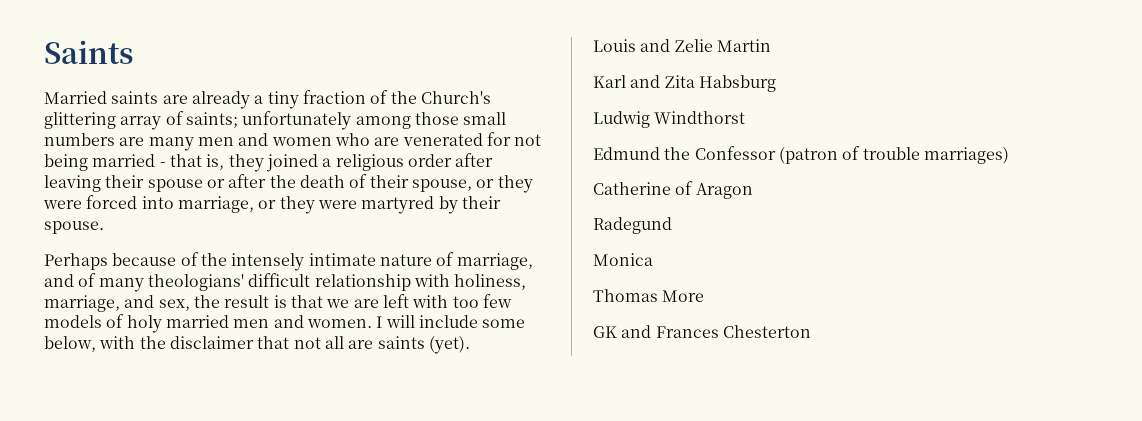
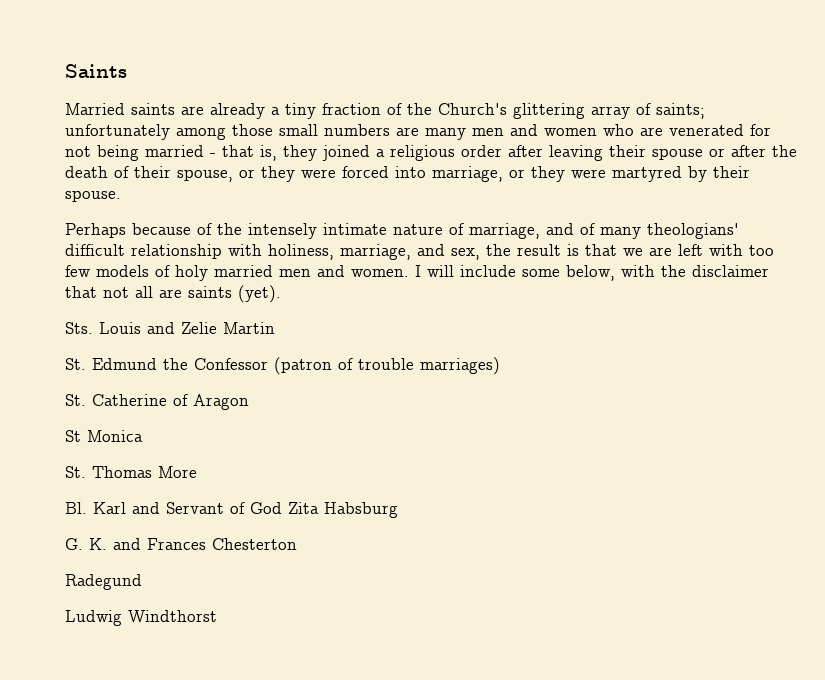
(470, 345) none -> [65,322,93,334] Sts.
[593,75,776,92] [593,111,746,128] Karl and Zita Habsburg // Ludwig Windthorst // -> [65,358,86,370] St.
(1009, 155) none -> [65,394,86,406] St.
[593,217,672,234] Radegund // -> [65,430,81,442] St
(653, 259) none -> [65,466,86,478] St.
[593,326,617,338] GK -> [65,502,398,518] [65,538,107,550] Bl. Karl and Servant of God Zita Habsburg // G. K.
(811, 331) none -> [65,574,142,590] [65,610,217,626] // Radegund // Ludwig Windthorst

